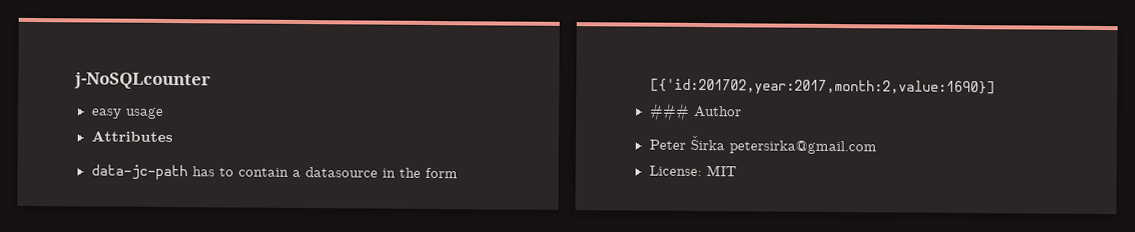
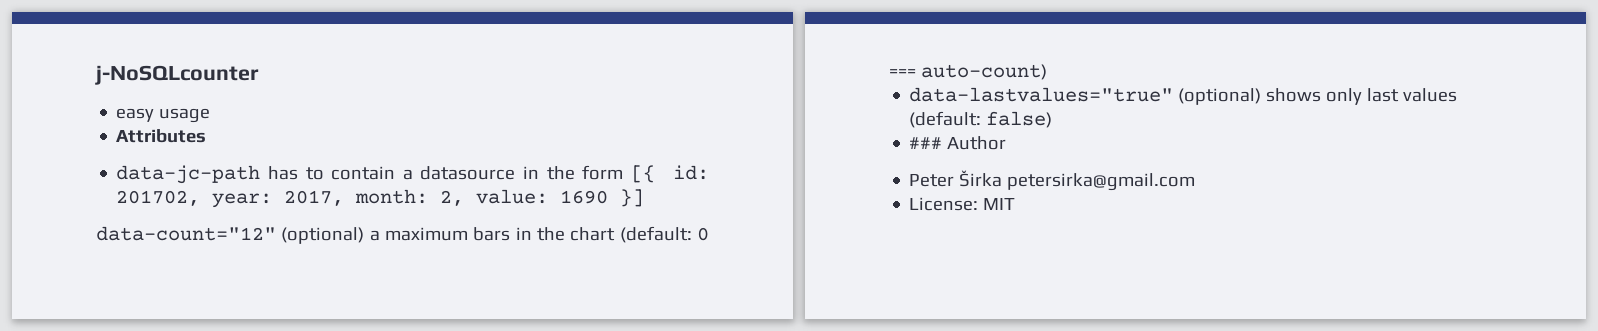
[649,78,995,97] [{'id:201702,year:2017,month:2,value:1690}] -> [630,165,709,183] [116,189,645,208] [96,226,709,244] [889,64,1047,80] [909,87,1458,105] [909,111,1053,128] [{ id: 201702, year: 2017, month: 2, value: 1690 }] // data-count="12" (optional) a maximum bars in the chart (default: 0 === auto-count) // data-lastvalues="true" (optional) shows only last values (default: false)

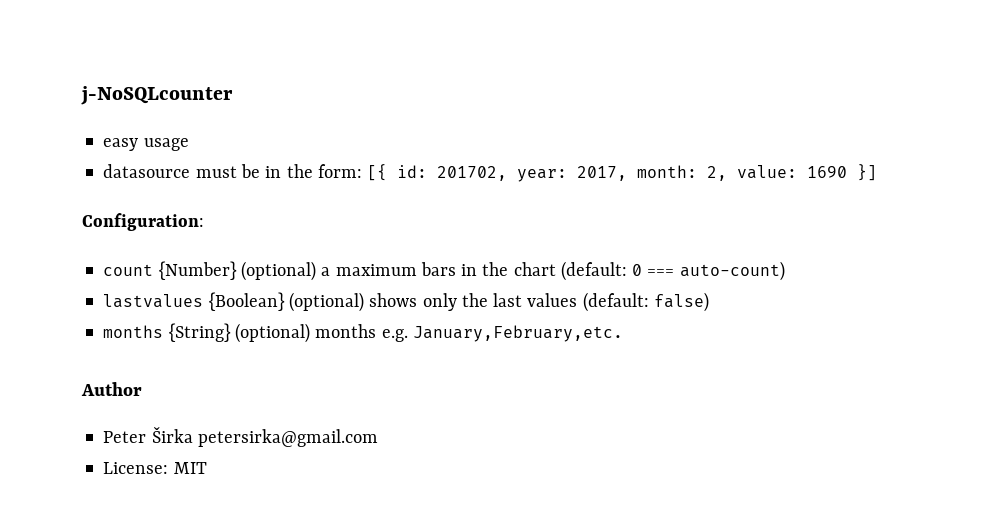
[116,129,207,143] [116,165,624,184] Attributes // data-jc-path has to contain a datasource in the form -> [103,164,362,178] datasource must be in the form:
[96,226,276,241] data-count="12" -> [82,213,204,231] [103,261,237,280] Configuration: // count {Number}
[909,87,1174,102] data-lastvalues="true" -> [103,292,285,311] lastvalues {Boolean}
(1363, 96) none -> [461,293,488,307] the
[909,137,943,149] ### -> [103,323,623,343] months {String} (optional) months e.g. January,February,etc. //

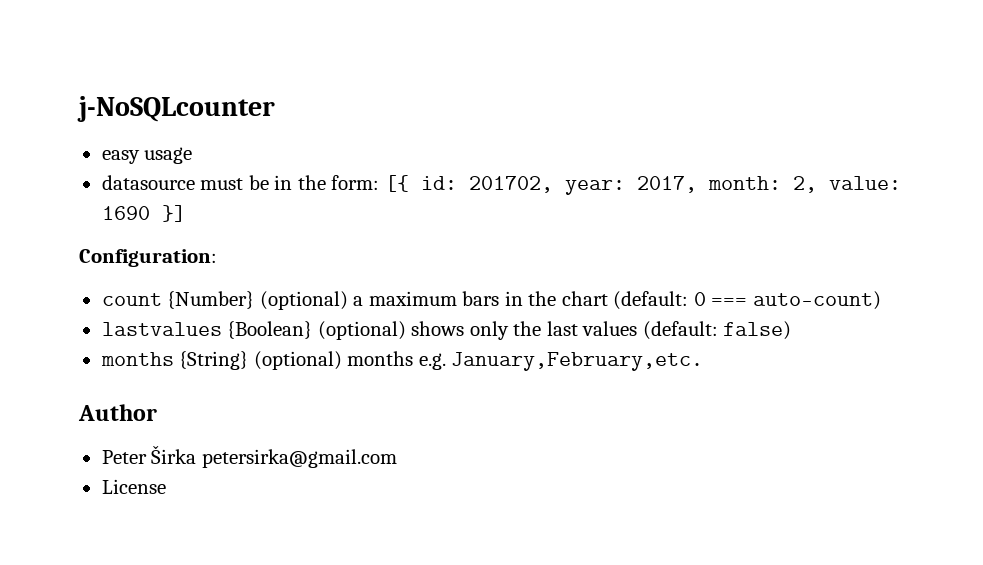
[103,462,207,474] License: MIT -> [101,479,166,494] License

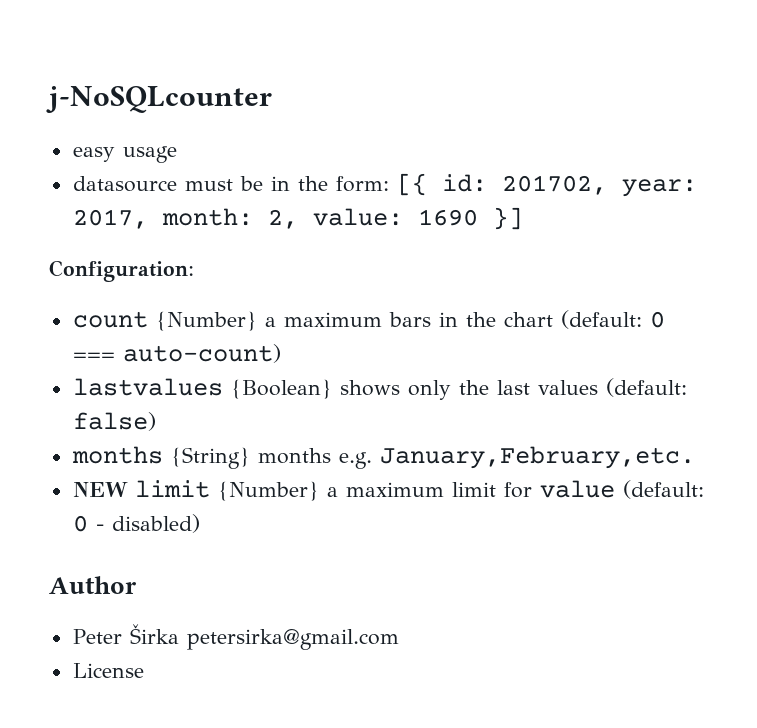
[259,291,348,310] (optional) -> (257, 321) none
[317,321,406,340] (optional) -> (332, 389) none
[253,351,342,370] (optional) -> (250, 458) none
(704, 361) none -> [72,480,704,501] [72,514,200,533] // NEW limit {Number} a maximum limit for value (default: 0 - disabled)

